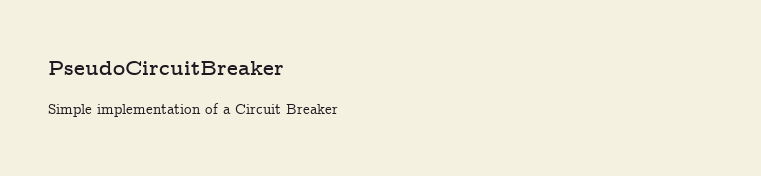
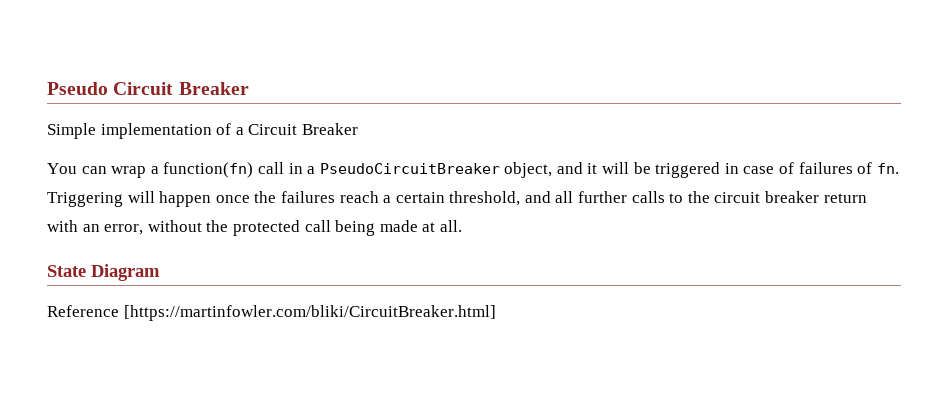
[48,61,284,75] PseudoCircuitBreaker -> [47,82,249,95] Pseudo Circuit Breaker
(338, 109) none -> [47,162,899,178] [47,191,867,207] [47,220,462,236] [47,264,160,281] [47,305,496,321] // You can wrap a function(fn) call in a PseudoCircuitBreaker object, and it will be triggered in case of failures of fn. Triggering will happen once the failures reach a certain threshold, and all further calls to the circuit breaker return with an error, without the protected call being made at all. // State Diagram // Reference [https://martinfowler.com/bliki/CircuitBreaker.html]

